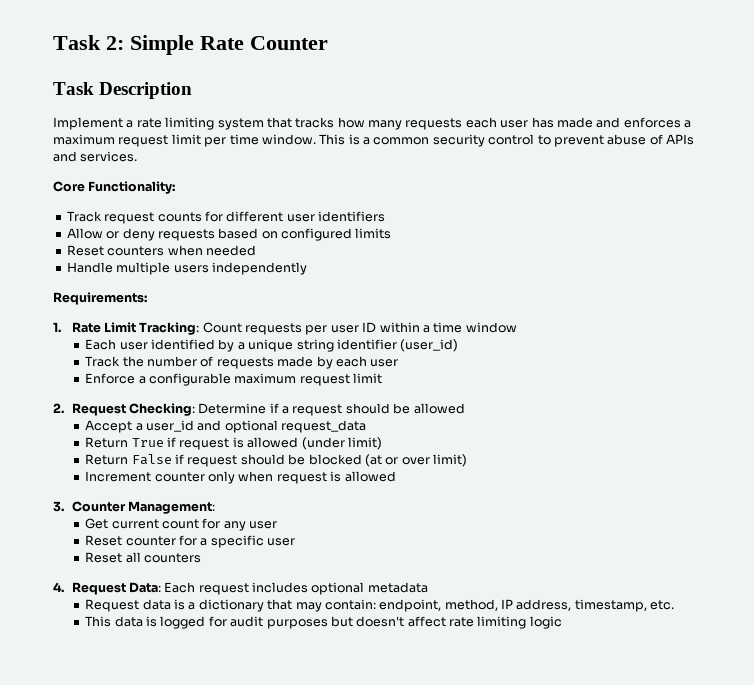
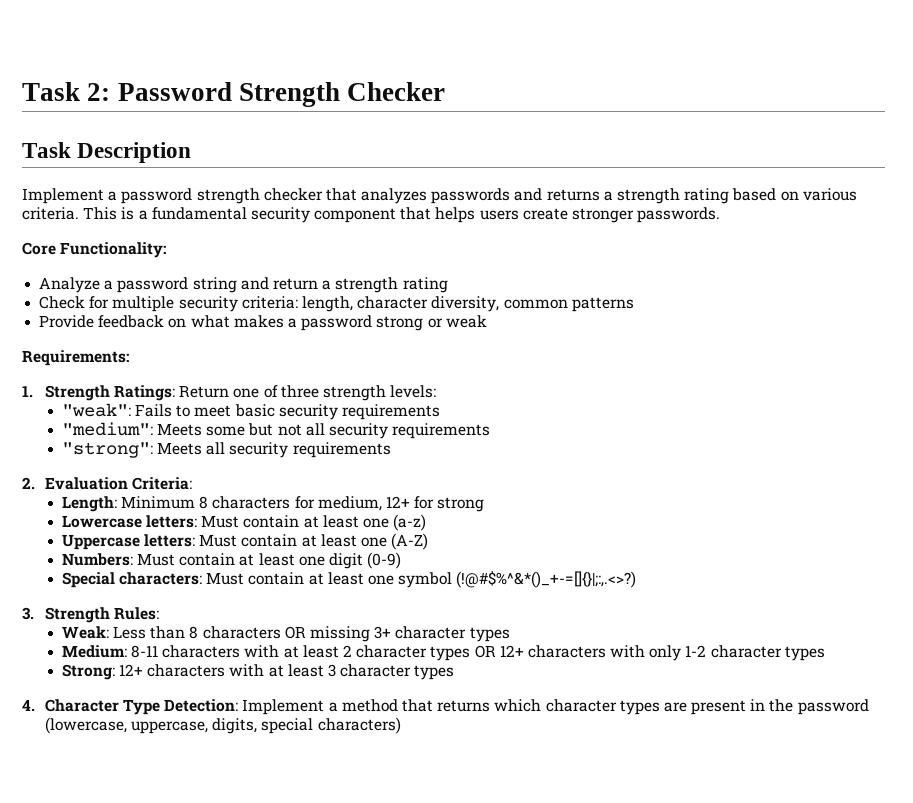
[130,35,328,55] Simple Rate Counter -> [117,82,446,107] Password Strength Checker
[136,117,691,130] [53,134,694,147] [53,151,138,162] [53,181,176,194] [66,211,385,224] [66,228,392,241] [66,245,256,256] [66,262,307,275] [53,292,147,305] [53,322,517,335] [85,339,459,352] [85,356,399,369] [85,373,383,386] [53,403,465,416] [85,420,367,433] [85,437,382,450] [85,454,468,467] [85,471,396,484] [53,501,215,514] [85,518,278,531] [85,535,296,548] [85,552,202,563] [53,582,428,595] [85,599,675,612] [85,616,562,629] rate limiting system that tracks how many requests each user has made and enforces a maximum request limit per time window. This is a common security control to prevent abuse of APIs and services. // Core Functionality: // Track request counts for different user identifiers // Allow or deny requests based on configured limits // Reset counters when needed // Handle multiple users independently // Requirements: // 1. Rate Limit Tracking: Count requests per user ID within a time window // Each user identified by a unique string identifier (user_id) // Track the number of requests made by each user // Enforce a configurable maximum request limit // 2. Request Checking: Determine if a request should be allowed // Accept a user_id and optional request_data // Return True if request is allowed (under limit) // Return False if request should be blocked (at or over limit) // Increment counter only when request is allowed // 3. Counter Management: // Get current count for any user // Reset counter for a specific user // Reset all counters // 4. Request Data: Each request includes optional metadata // Request data is a dictionary that may contain: endpoint, method, IP address, timestamp, etc. // This data is logged for audit purposes but doesn't affect rate limiting logic -> [121,188,857,204] [22,207,721,223] [22,242,167,258] [39,277,448,293] [39,296,634,312] [39,315,487,331] [22,350,129,366] [22,385,437,401] [61,403,441,420] [61,422,491,439] [61,442,391,458] [22,477,193,490] [61,496,485,512] [61,514,427,531] [61,533,429,550] [61,552,402,569] [61,571,637,588] [22,607,160,623] [61,626,510,642] [61,645,825,661] [61,664,455,680] [22,699,869,715] [44,717,401,734] password strength checker that analyzes passwords and returns a strength rating based on various criteria. This is a fundamental security component that helps users create stronger passwords. // Core Functionality: // Analyze a password string and return a strength rating // Check for multiple security criteria: length, character diversity, common patterns // Provide feedback on what makes a password strong or weak // Requirements: // 1. Strength Ratings: Return one of three strength levels: // "weak": Fails to meet basic security requirements // "medium": Meets some but not all security requirements // "strong": Meets all security requirements // 2. Evaluation Criteria: // Length: Minimum 8 characters for medium, 12+ for strong // Lowercase letters: Must contain at least one (a-z) // Uppercase letters: Must contain at least one (A-Z) // Numbers: Must contain at least one digit (0-9) // Special characters: Must contain at least one symbol (!@#$%^&*()_+-=[]{}|;:,.<>?) // 3. Strength Rules: // Weak: Less than 8 characters OR missing 3+ character types // Medium: 8-11 characters with at least 2 character types OR 12+ characters with only 1-2 character types // Strong: 12+ characters with at least 3 character types // 4. Character Type Detection: Implement a method that returns which character types are present in the password (lowercase, uppercase, digits, special characters)

